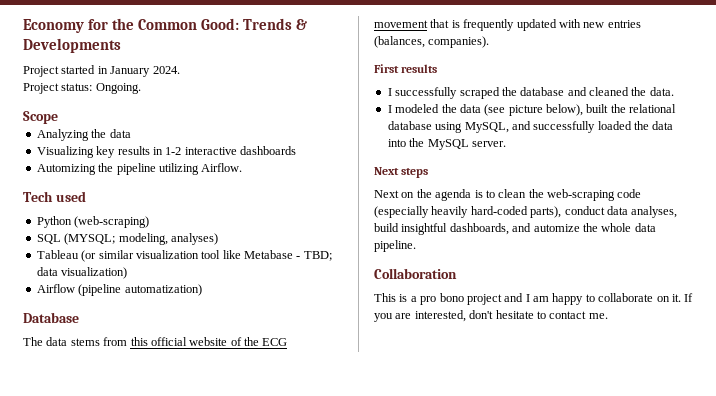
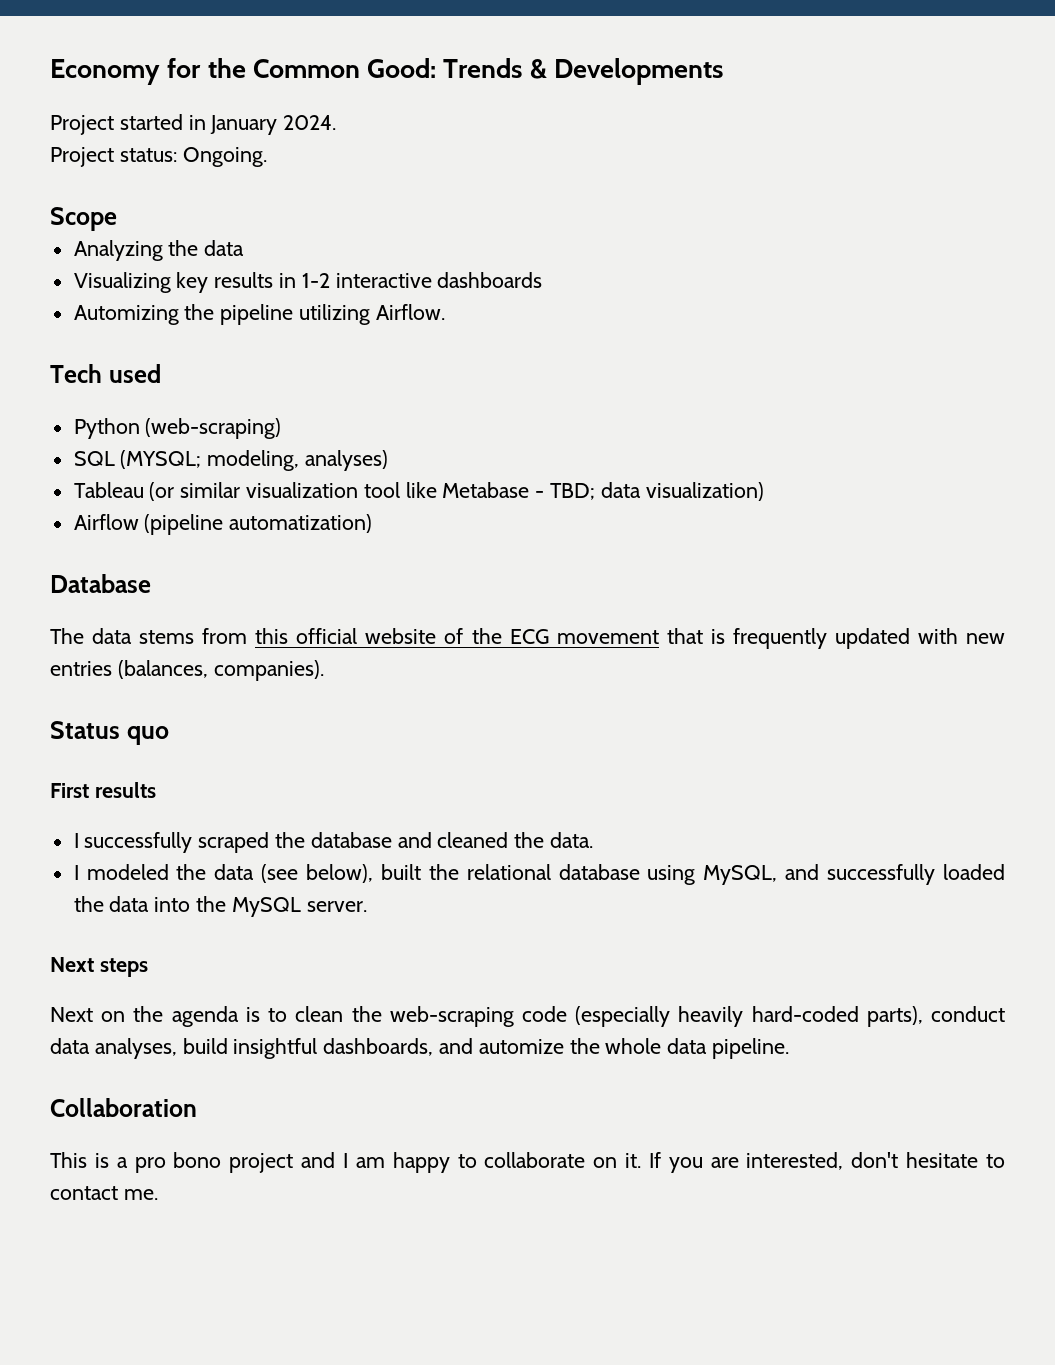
(490, 42) none -> [50,721,169,745] // Status quo
[508,105,543,116] picture -> (299, 873) none

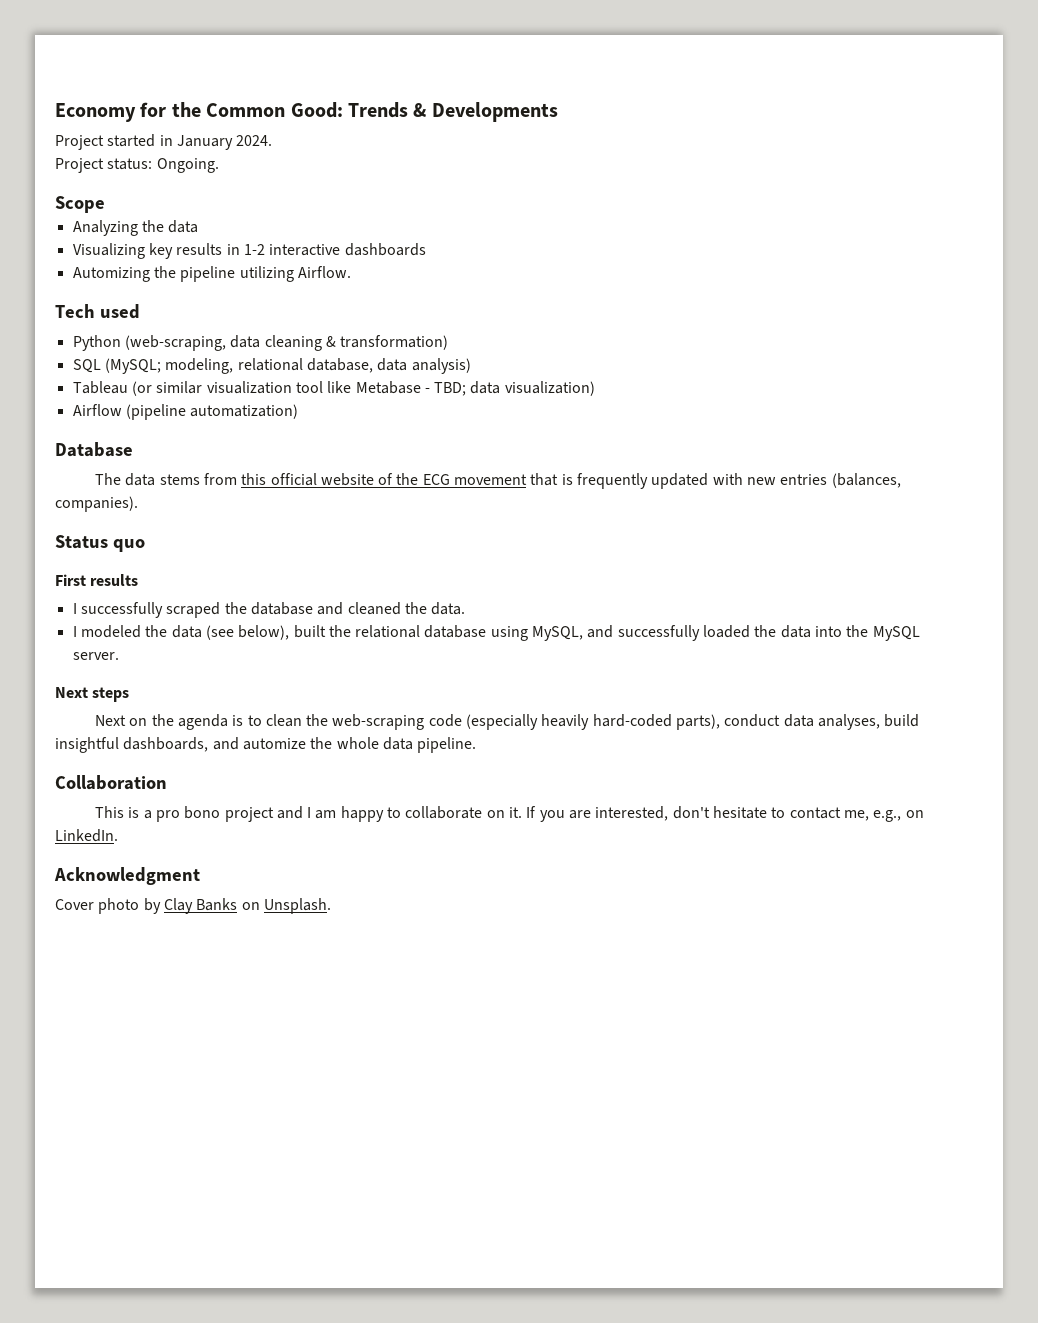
[145,418,282,439] [73,450,389,471] (web-scraping) // SQL (MYSQL; modeling, analyses) -> [124,335,449,351] [72,358,471,374] (web-scraping, data cleaning & transformation) // SQL (MySQL; modeling, relational database, data analysis)
[123,1189,158,1200] me. -> [843,810,924,822] [55,829,118,842] [54,867,200,885] [55,898,331,914] me, e.g., on LinkedIn. // Acknowledgment // Cover photo by Clay Banks on Unsplash.

